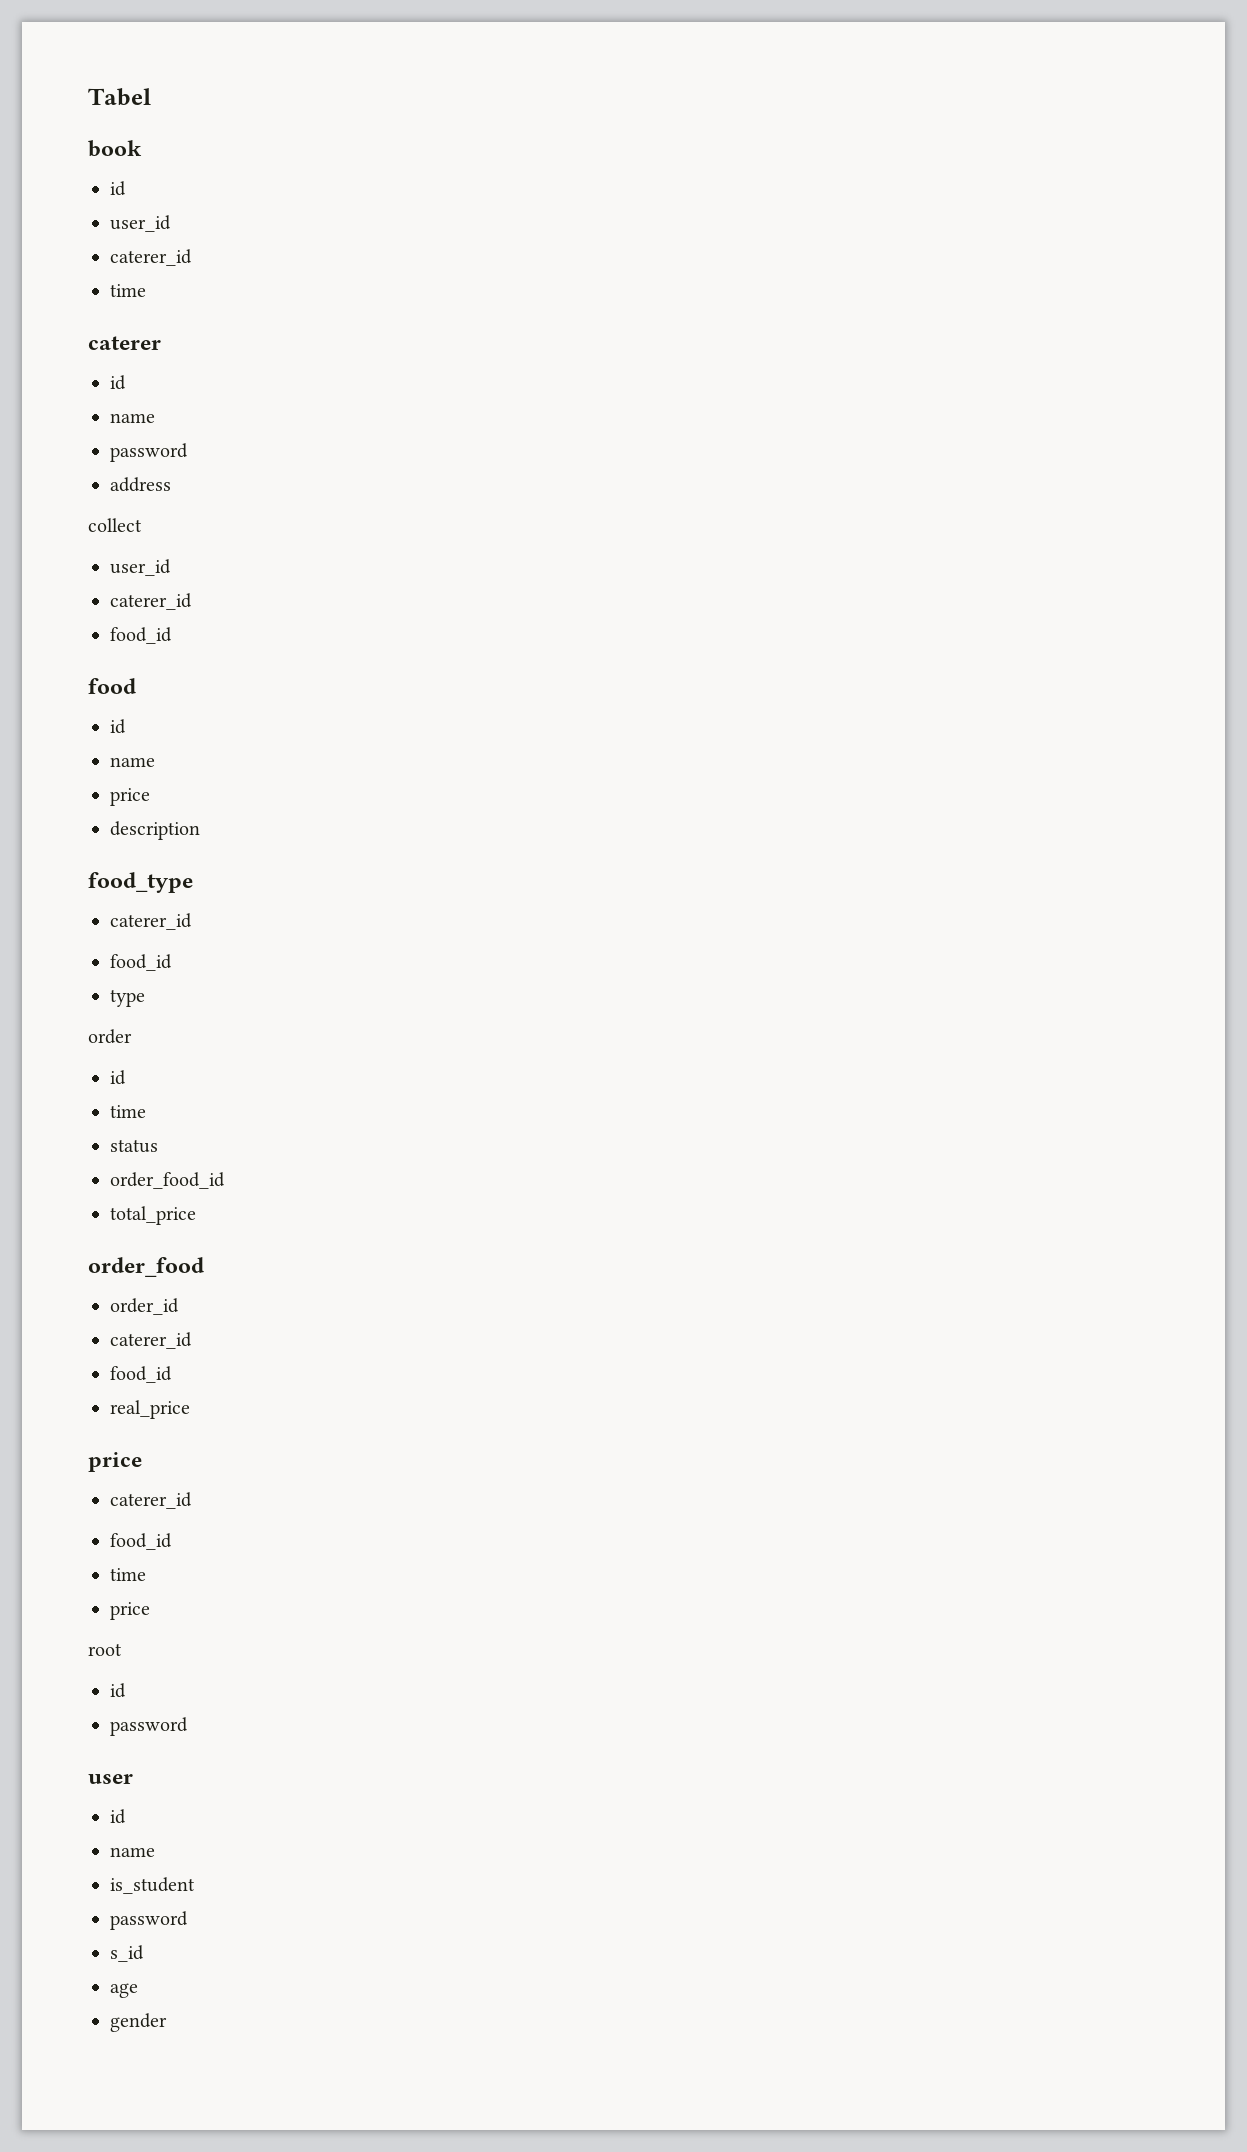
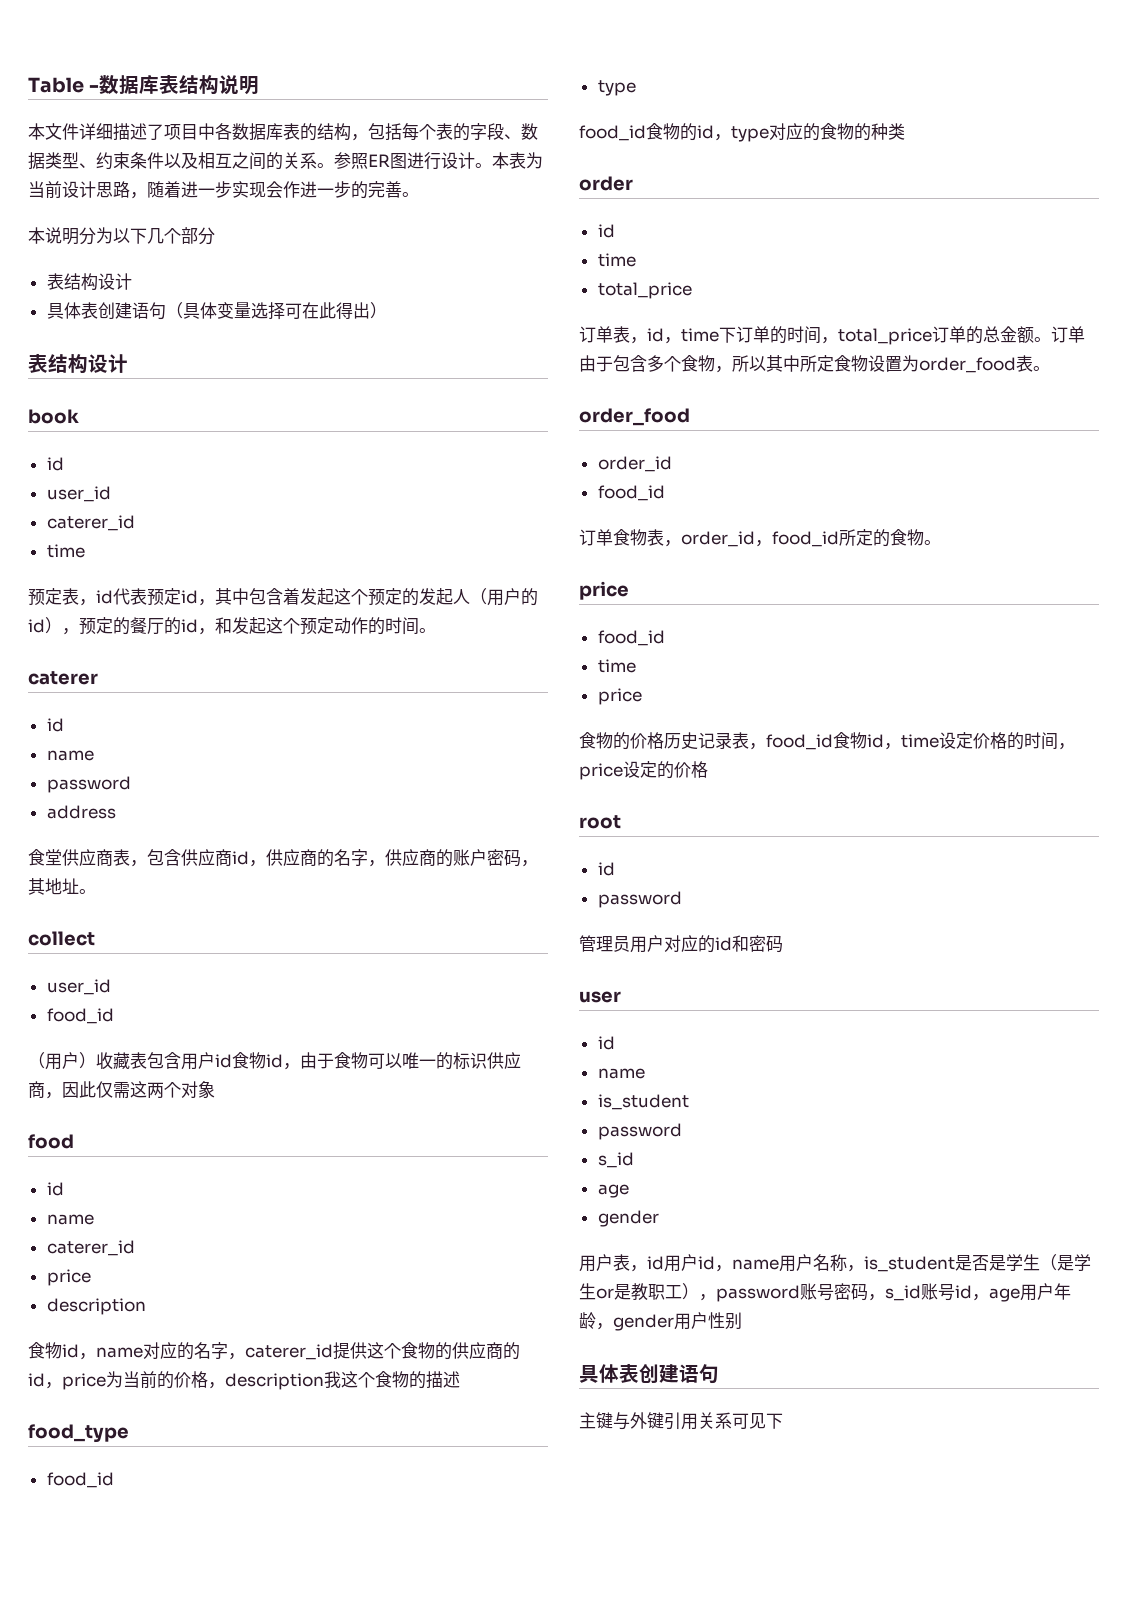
[88,88,151,106] Tabel -> [28,74,260,95] [28,123,538,141] [28,152,543,170] [28,181,419,199] [28,227,215,245] [46,273,132,291] [46,302,387,320] [28,353,128,374] Table -数据库表结构说明 // 本文件详细描述了项目中各数据库表的结构，包括每个表的字段、数据类型、约束条件以及相互之间的关系。参照ER图进行设计。本表为当前设计思路，随着进一步实现会作进一步的完善。 // 本说明分为以下几个部分 // 表结构设计 // 具体表创建语句（具体变量选择可在此得出） // 表结构设计
(146, 290) none -> [28,588,538,606] [28,617,436,635] // 预定表，id代表预定id，其中包含着发起这个预定的发起人（用户的id），预定的餐厅的id，和发起这个预定动作的时间。
[88,518,142,532] [110,559,171,576] [110,593,192,610] [110,627,172,644] collect // user_id // caterer_id // food_id -> [28,849,538,867] [28,878,96,895] [28,931,95,946] [46,979,111,995] [46,1008,114,1024] [28,1052,521,1070] [28,1081,215,1099] 食堂供应商表，包含供应商id，供应商的名字，供应商的账户密码，其地址。 // collect // user_id // food_id // （用户）收藏表包含用户id食物id，由于食物可以唯一的标识供应商，因此仅需这两个对象
(155, 762) none -> [46,1240,135,1256] // caterer_id
(200, 830) none -> [28,1342,520,1360] [28,1371,460,1390] // 食物id，name对应的名字，caterer_id提供这个食物的供应商的id，price为当前的价格，description我这个食物的描述
[110,913,192,930] // caterer_id -> (129, 1433) none
[88,1029,132,1044] [110,1070,126,1085] [110,1105,146,1118] [110,1139,158,1153] [110,1172,225,1189] [110,1206,196,1225] order // id // time // status // order_food_id // total_price -> [579,123,905,142] [579,176,633,191] [597,224,615,238] [597,253,636,267] [597,282,692,299] [579,326,1085,345] [579,355,1050,373] food_id食物的id，type对应的食物的种类 // order // id // time // total_price // 订单表，id，time下订单的时间，total_price订单的总金额。订单由于包含多个食物，所以其中所定食物设置为order_food表。
[110,1332,192,1349] [110,1366,172,1383] [110,1400,190,1419] [88,1452,142,1472] [110,1492,192,1509] // caterer_id // food_id // real_price // price // caterer_id -> [597,485,665,501] [579,529,941,547] [579,581,629,600] // food_id // 订单食物表，order_id，food_id所定的食物。 // price
[88,1643,122,1656] [110,1683,126,1698] [110,1717,188,1736] root // id // password -> [579,732,1075,750] [579,761,708,780] [579,815,621,829] [597,862,615,876] [597,891,682,908] [579,935,783,953] 食物的价格历史记录表，food_id食物id，time设定价格的时间，price设定的价格 // root // id // password // 管理员用户对应的id和密码
(167, 2022) none -> [579,1254,1091,1272] [579,1283,1071,1302] [579,1312,742,1331] [579,1363,719,1384] [579,1412,783,1430] // 用户表，id用户id，name用户名称，is_student是否是学生（是学生or是教职工），password账号密码，s_id账号id，age用户年龄，gender用户性别 // 具体表创建语句 // 主键与外键引用关系可见下

